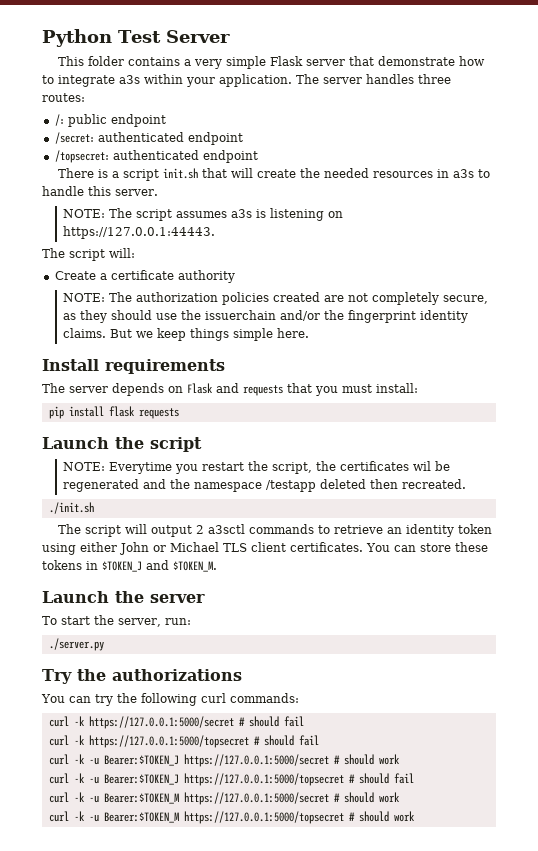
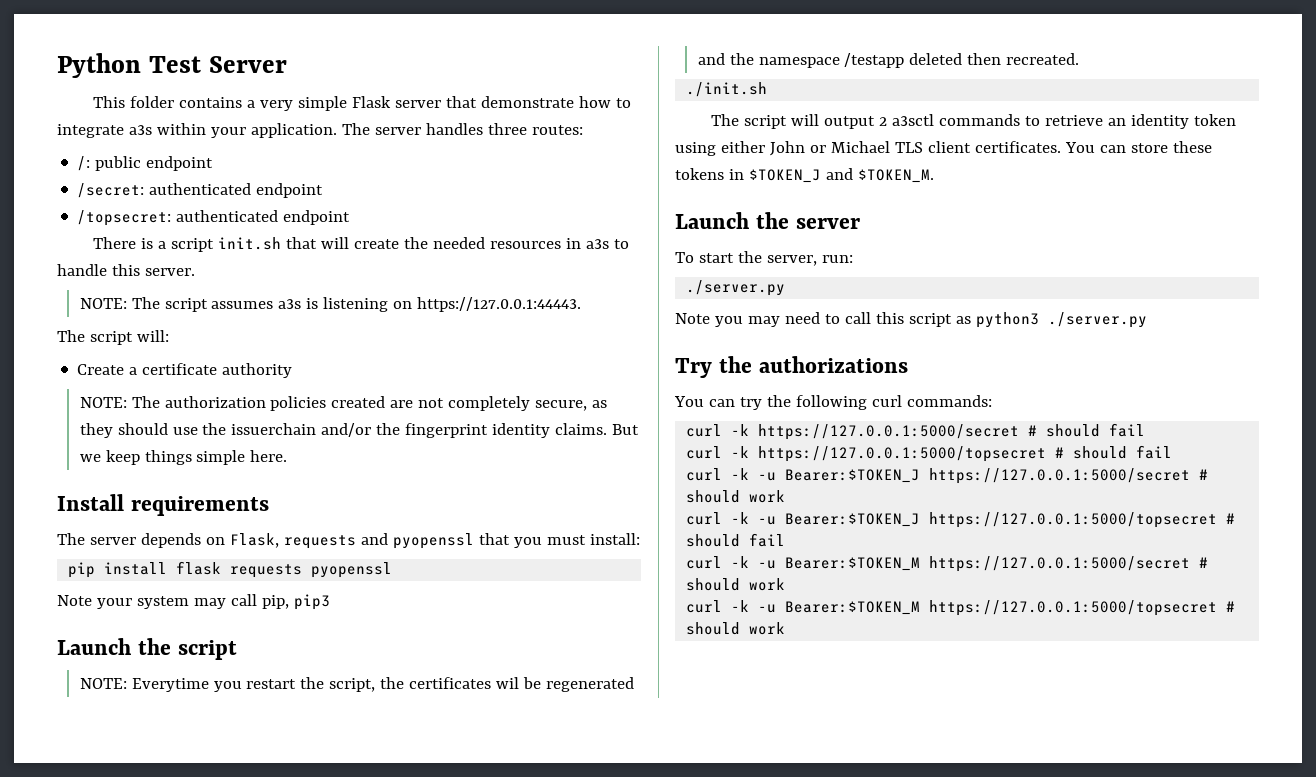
[187,383,283,396] Flask and requests -> [229,533,474,549] Flask, requests and pyopenssl
(179, 413) none -> [311,562,393,578] [57,594,330,610] pyopenssl // Note your system may call pip, pip3
(104, 644) none -> [675,312,1147,328] // Note you may need to call this script as python3 ./server.py

